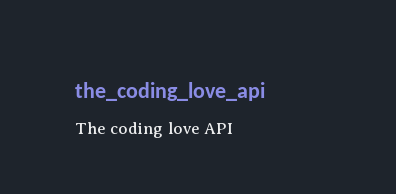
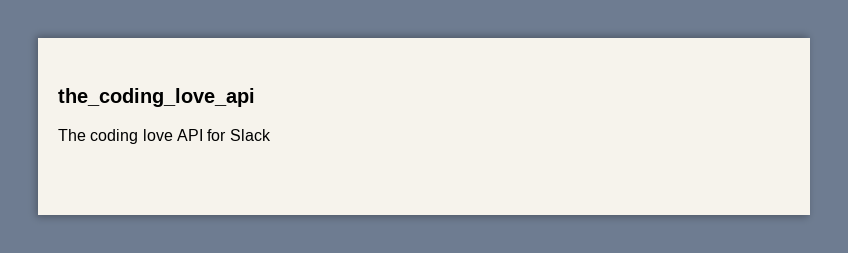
(234, 128) none -> [207,129,271,141] for Slack

